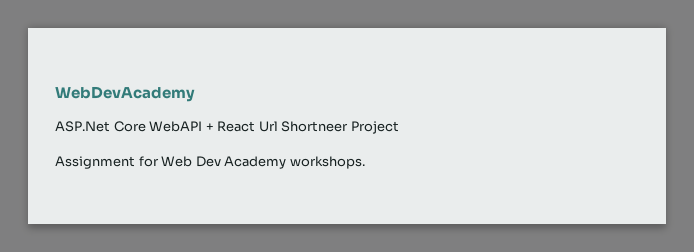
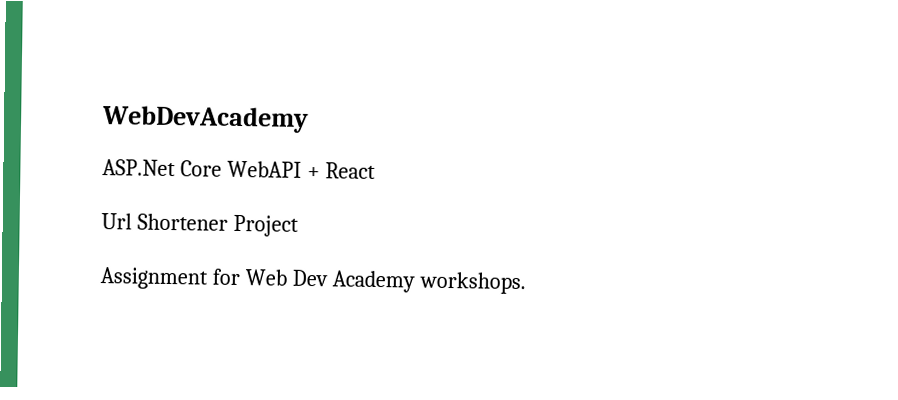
[258,121,349,132] Url Shortneer -> [101,213,228,231] // Url Shortener

